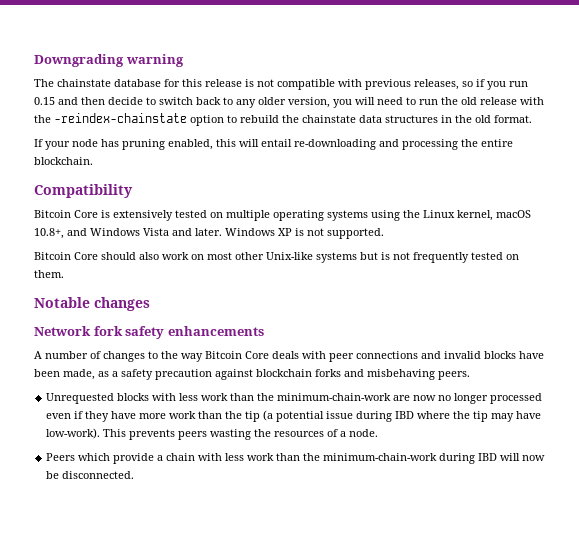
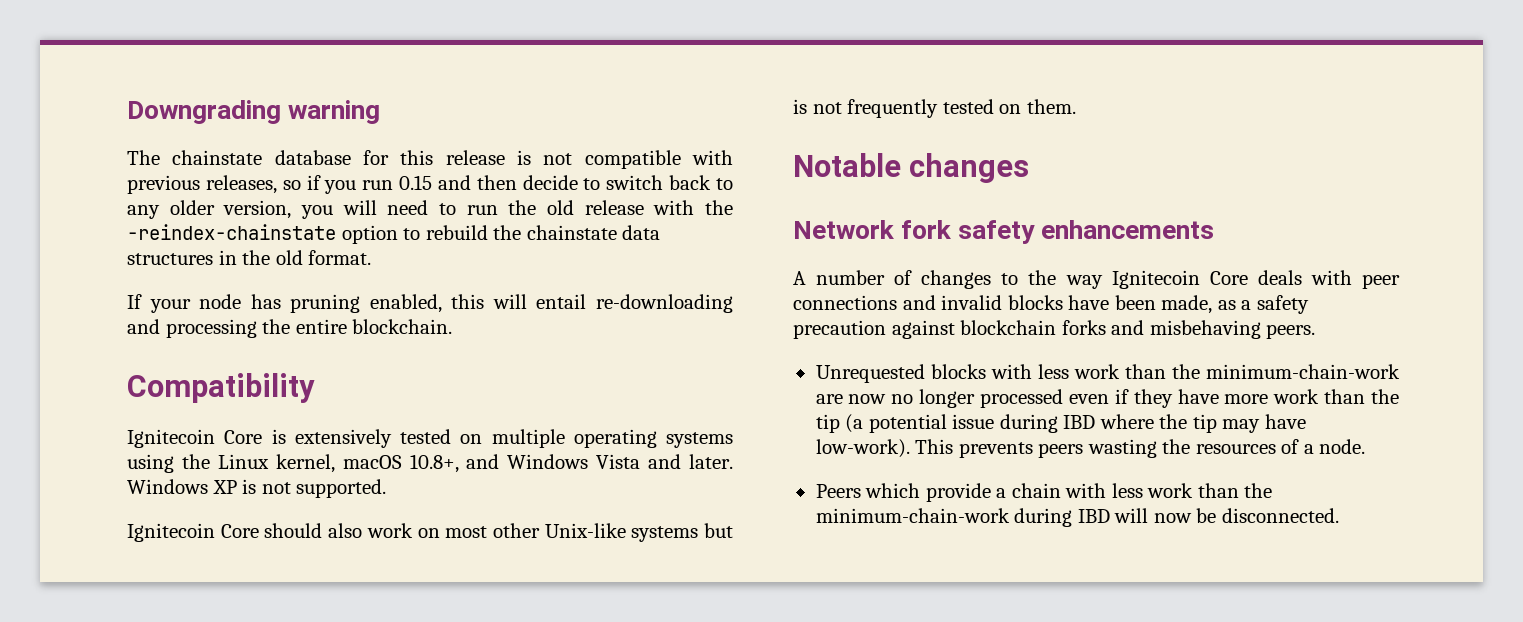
[34,210,71,218] Bitcoin -> [127,429,215,448] Ignitecoin
[34,252,71,260] Bitcoin -> [127,523,215,542] Ignitecoin
[205,351,242,359] Bitcoin -> [1111,270,1200,289] Ignitecoin

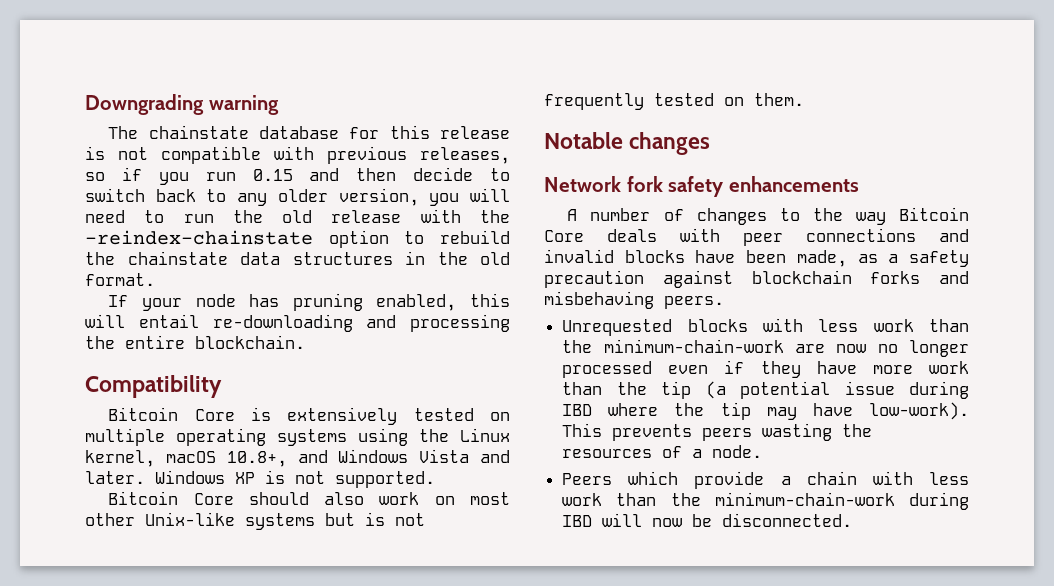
[127,429,215,448] Ignitecoin -> [108,407,179,421] Bitcoin
[127,523,215,542] Ignitecoin -> [108,491,179,505] Bitcoin
[1111,270,1200,289] Ignitecoin -> [899,207,969,221] Bitcoin

